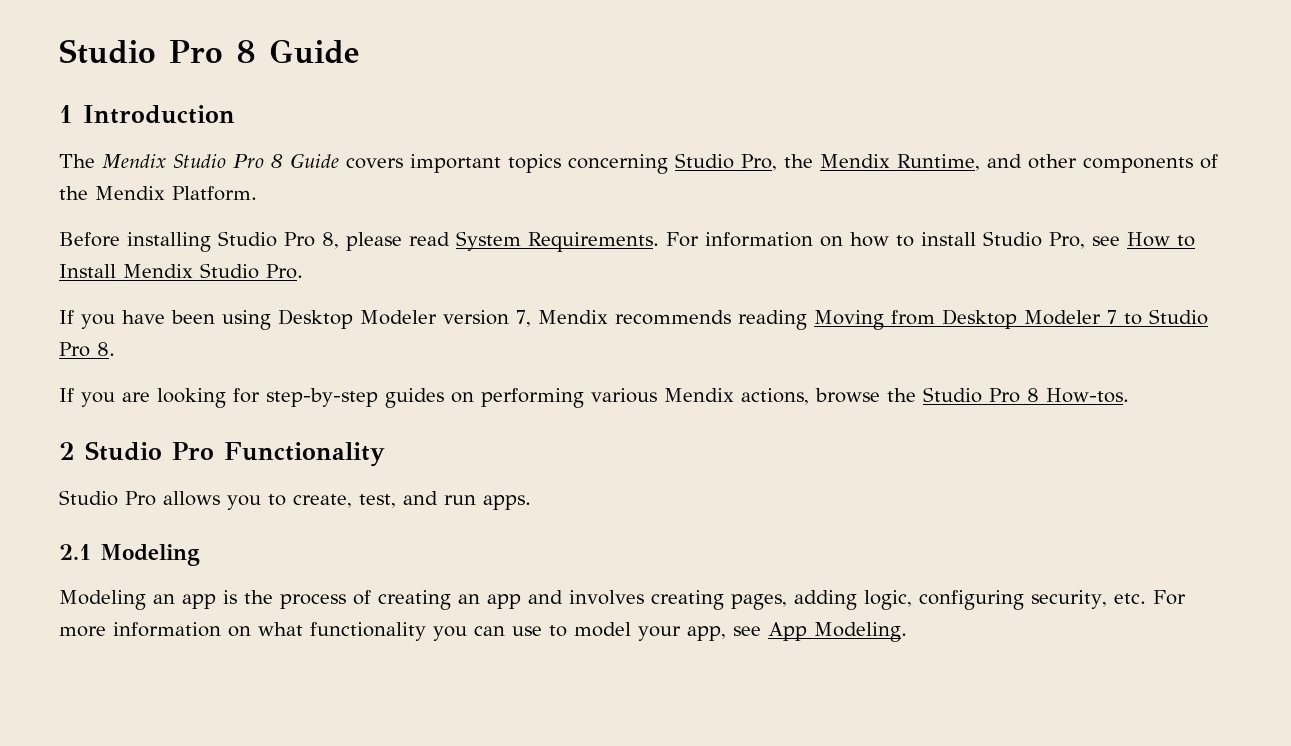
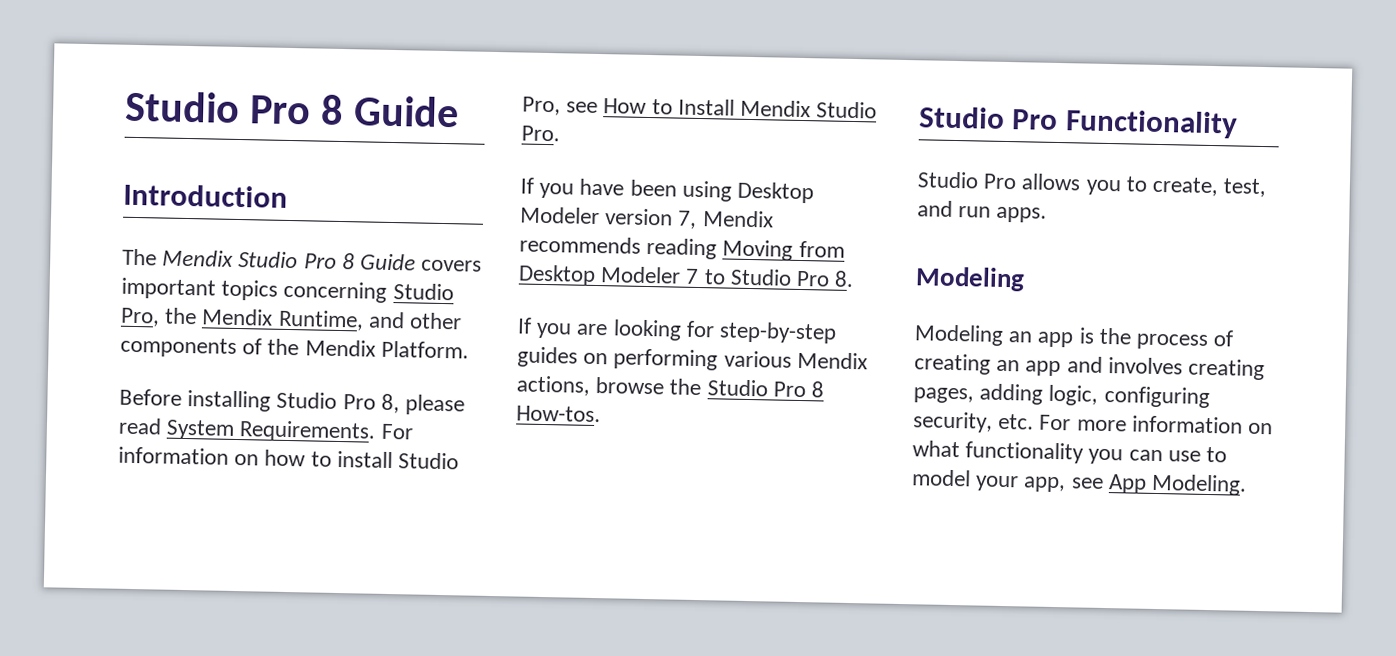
[59,105,73,123] 1 -> (459, 111) none
[59,442,75,460] 2 -> (601, 414) none
[59,544,91,560] 2.1 -> (1048, 214) none

